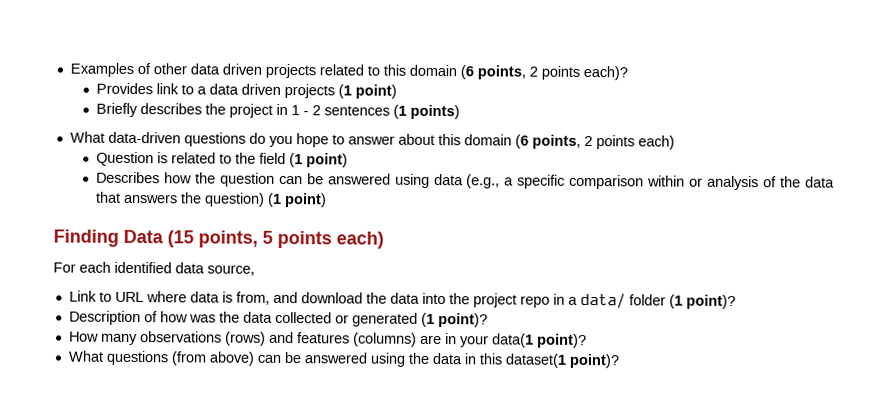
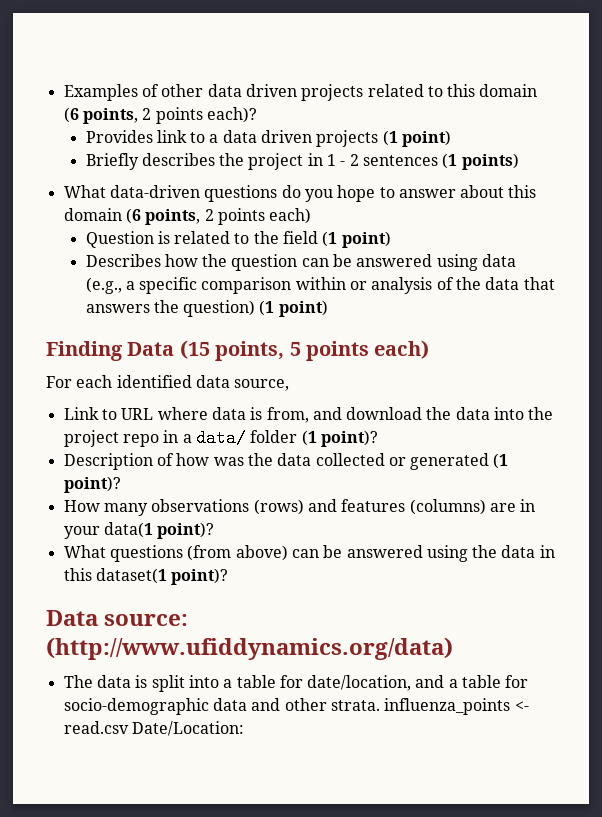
(620, 361) none -> [46,610,189,626] [46,637,453,660] [63,675,529,692] [63,698,529,715] [63,721,244,736] // Data source: (http://www.ufiddynamics.org/data) // The data is split into a table for date/location, and a table for socio-demographic data and other strata. influenza_points <- read.csv Date/Location:

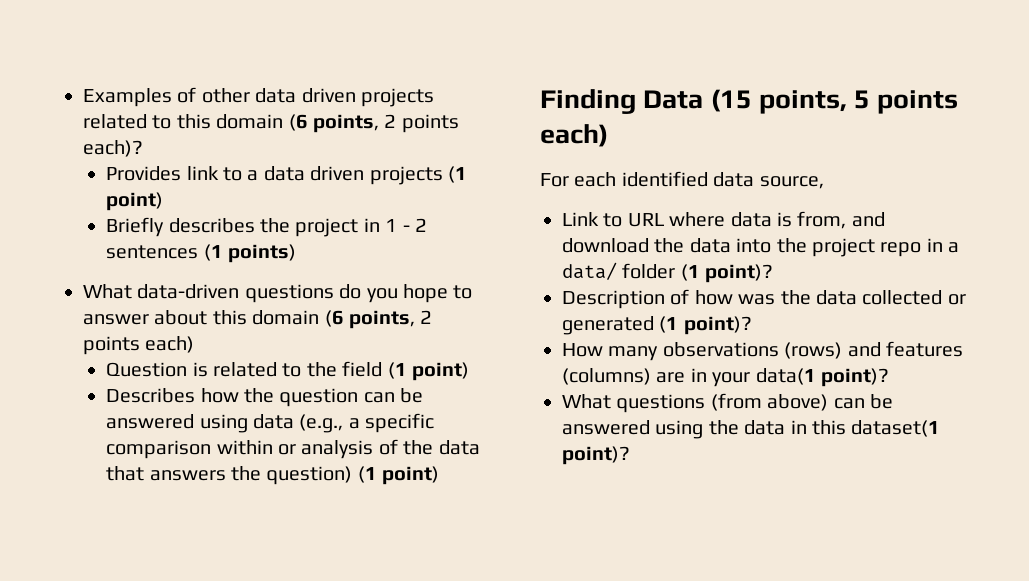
[46,610,189,626] [46,637,453,660] [63,675,529,692] [63,698,529,715] [63,721,244,736] // Data source: (http://www.ufiddynamics.org/data) // The data is split into a table for date/location, and a table for socio-demographic data and other strata. influenza_points <- read.csv Date/Location: -> (630, 455) none

